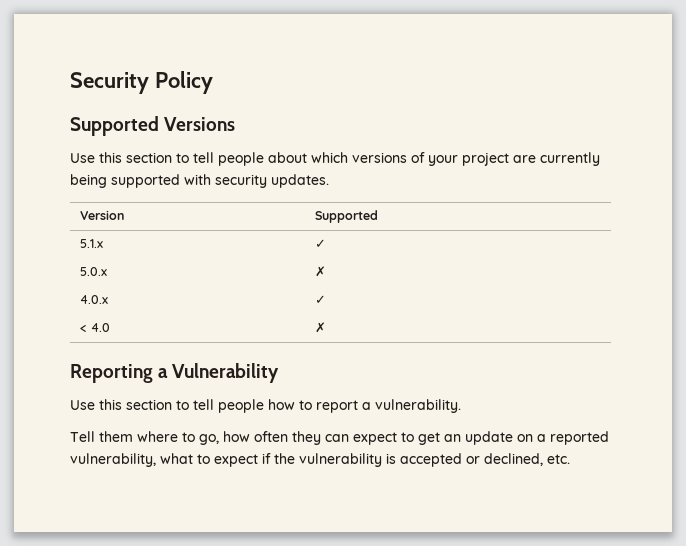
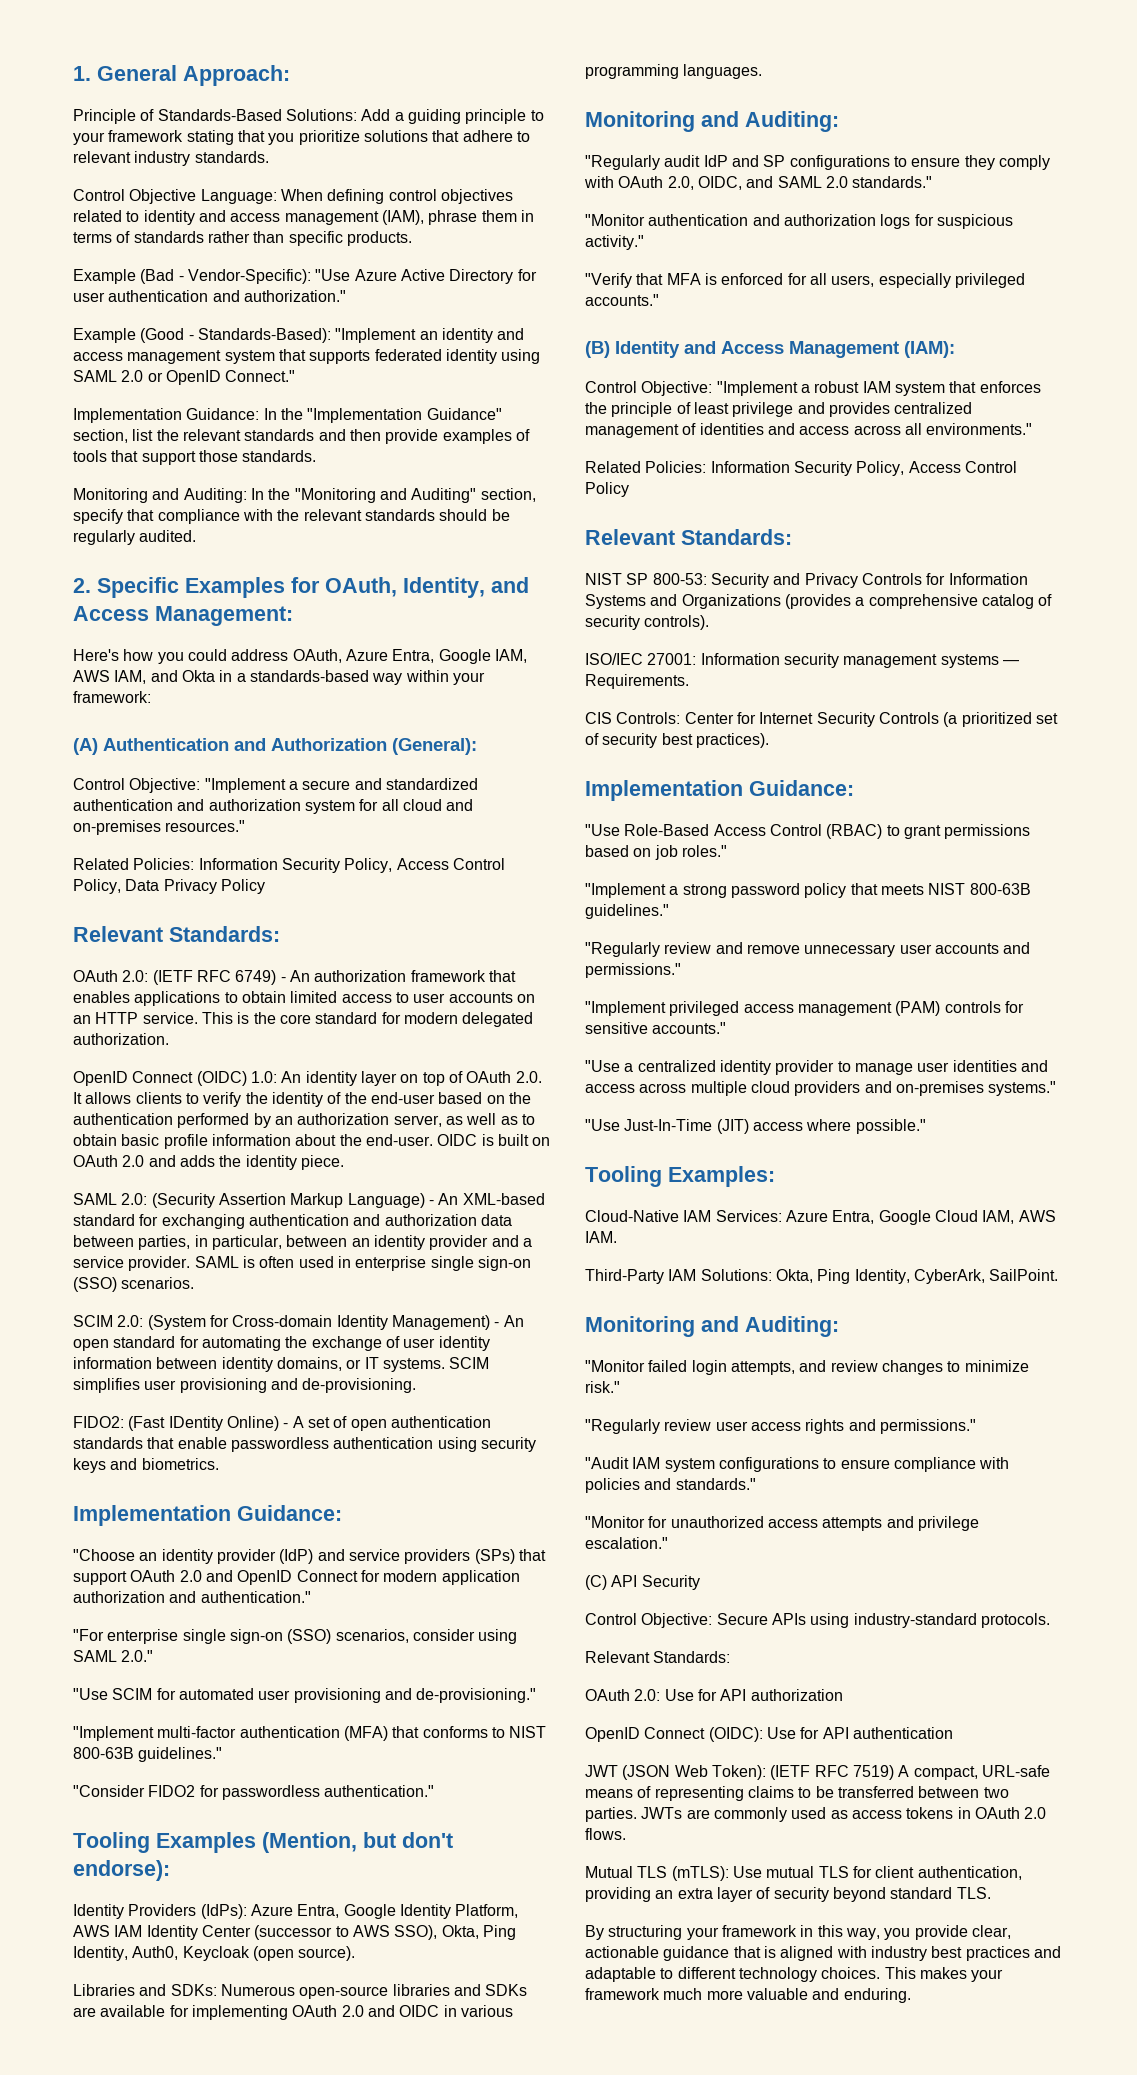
[70,71,213,94] [70,116,236,136] [70,152,600,166] [70,174,329,188] [80,210,125,220] [315,210,379,223] [80,239,104,248] [315,239,327,248] [80,267,108,276] [315,266,327,277] [80,295,109,304] [315,295,327,304] [80,323,110,332] [315,322,327,333] [70,363,280,383] [70,399,461,413] [70,431,609,445] [70,453,570,467] Security Policy // Supported Versions // Use this section to tell people about which versions of your project are currently being supported with security updates. // Version | Supported // 5.1.x | ✓ // 5.0.x | ✗ // 4.0.x | ✓ // < 4.0 | ✗ // Reporting a Vulnerability // Use this section to tell people how to report a vulnerability. // Tell them where to go, how often they can expect to get an update on a reported vulnerability, what to expect if the vulnerability is accepted or declined, etc. -> [73,65,290,86] [73,109,544,124] [73,130,530,145] [73,151,269,166] [73,189,513,204] [73,210,534,225] [73,231,412,246] [73,269,537,284] [73,290,346,302] [73,328,525,343] [73,349,541,364] [73,370,296,385] [73,408,502,423] [73,429,530,444] [73,450,317,465] [73,488,536,503] [73,509,510,524] [73,530,197,545] [73,577,529,598] [73,606,293,626] [73,649,527,664] [73,670,485,685] [73,691,151,703] [73,738,477,755] [73,778,478,793] [73,799,474,814] [73,820,246,835] [73,858,505,873] [73,879,265,894] [73,926,280,942] [73,970,516,985] [73,991,535,1006] [73,1012,534,1027] [73,1033,169,1045] [73,1071,542,1086] [73,1092,531,1107] [73,1113,535,1128] [73,1134,551,1149] [73,1155,344,1170] [73,1193,545,1208] [73,1214,512,1229] [73,1235,532,1250] [73,1256,531,1271] [73,1277,195,1292] [73,1315,524,1330] [73,1336,490,1351] [73,1357,490,1372] [73,1378,417,1393] [73,1416,491,1431] [73,1437,536,1452] [73,1458,219,1473] [73,1505,342,1526] [73,1549,546,1564] [73,1570,520,1585] [73,1591,311,1603] [73,1629,518,1644] [73,1650,154,1662] [73,1688,537,1703] [73,1726,547,1741] [73,1747,223,1762] [73,1785,435,1800] [73,1832,453,1853] [73,1860,170,1881] [73,1904,519,1919] [73,1925,516,1940] [73,1946,356,1961] [73,1984,528,1999] [73,2005,513,2020] [585,64,763,79] [585,111,839,132] [585,155,1050,170] [584,176,933,190] [585,214,1013,229] [585,235,644,250] [585,273,1025,288] [585,294,659,306] [585,341,955,358] [585,381,1041,396] [585,402,973,417] [585,423,1033,438] [585,461,1017,476] [585,482,629,497] [585,529,792,545] [585,573,1028,588] [585,594,1053,609] [585,615,710,630] [585,653,1019,668] [585,674,689,689] [585,712,1058,727] [585,733,769,748] [585,780,854,801] [585,824,1031,839] [585,845,727,860] [585,883,1031,898] [585,904,669,919] [585,942,1031,957] [585,963,681,978] [585,1001,1024,1016] [585,1022,727,1034] [585,1060,1048,1075] [585,1081,1057,1096] [585,1119,926,1134] [585,1166,775,1187] [585,1210,1056,1225] [585,1231,617,1243] [585,1269,1059,1284] [585,1316,839,1337] [585,1360,1029,1375] [585,1381,620,1393] [585,1419,976,1434] [585,1457,1010,1472] [585,1478,756,1493] [585,1516,979,1531] [585,1537,668,1549] [585,1575,700,1590] [585,1613,1050,1628] [585,1651,731,1663] [585,1689,843,1701] [585,1727,953,1742] [585,1765,1050,1780] [585,1786,1009,1801] [585,1807,1047,1822] [585,1828,626,1840] [585,1866,1022,1881] [585,1887,991,1902] [585,1925,1011,1940] [585,1946,1061,1961] [585,1967,1004,1982] [585,1988,911,2003] 1. General Approach: // Principle of Standards-Based Solutions: Add a guiding principle to your framework stating that you prioritize solutions that adhere to relevant industry standards. // Control Objective Language: When defining control objectives related to identity and access management (IAM), phrase them in terms of standards rather than specific products. // Example (Bad - Vendor-Specific): "Use Azure Active Directory for user authentication and authorization." // Example (Good - Standards-Based): "Implement an identity and access management system that supports federated identity using SAML 2.0 or OpenID Connect." // Implementation Guidance: In the "Implementation Guidance" section, list the relevant standards and then provide examples of tools that support those standards. // Monitoring and Auditing: In the "Monitoring and Auditing" section, specify that compliance with the relevant standards should be regularly audited. // 2. Specific Examples for OAuth, Identity, and Access Management: // Here's how you could address OAuth, Azure Entra, Google IAM, AWS IAM, and Okta in a standards-based way within your framework: // (A) Authentication and Authorization (General): // Control Objective: "Implement a secure and standardized authentication and authorization system for all cloud and on-premises resources." // Related Policies: Information Security Policy, Access Control Policy, Data Privacy Policy // Relevant Standards: // OAuth 2.0: (IETF RFC 6749) - An authorization framework that enables applications to obtain limited access to user accounts on an HTTP service. This is the core standard for modern delegated authorization. // OpenID Connect (OIDC) 1.0: An identity layer on top of OAuth 2.0. It allows clients to verify the identity of the end-user based on the authentication performed by an authorization server, as well as to obtain basic profile information about the end-user. OIDC is built on OAuth 2.0 and adds the identity piece. // SAML 2.0: (Security Assertion Markup Language) - An XML-based standard for exchanging authentication and authorization data between parties, in particular, between an identity provider and a service provider. SAML is often used in enterprise single sign-on (SSO) scenarios. // SCIM 2.0: (System for Cross-domain Identity Management) - An open standard for automating the exchange of user identity information between identity domains, or IT systems. SCIM simplifies user provisioning and de-provisioning. // FIDO2: (Fast IDentity Online) - A set of open authentication standards that enable passwordless authentication using security keys and biometrics. // Implementation Guidance: // "Choose an identity provider (IdP) and service providers (SPs) that support OAuth 2.0 and OpenID Connect for modern application authorization and authentication." // "For enterprise single sign-on (SSO) scenarios, consider using SAML 2.0." // "Use SCIM for automated user provisioning and de-provisioning." // "Implement multi-factor authentication (MFA) that conforms to NIST 800-63B guidelines." // "Consider FIDO2 for passwordless authentication." // Tooling Examples (Mention, but don't endorse): // Identity Providers (IdPs): Azure Entra, Google Identity Platform, AWS IAM Identity Center (successor to AWS SSO), Okta, Ping Identity, Auth0, Keycloak (open source). // Libraries and SDKs: Numerous open-source libraries and SDKs are available for implementing OAuth 2.0 and OIDC in various programming languages. // Monitoring and Auditing: // "Regularly audit IdP and SP configurations to ensure they comply with OAuth 2.0, OIDC, and SAML 2.0 standards." // "Monitor authentication and authorization logs for suspicious activity." // "Verify that MFA is enforced for all users, especially privileged accounts." // (B) Identity and Access Management (IAM): // Control Objective: "Implement a robust IAM system that enforces the principle of least privilege and provides centralized management of identities and access across all environments." // Related Policies: Information Security Policy, Access Control Policy // Relevant Standards: // NIST SP 800-53: Security and Privacy Controls for Information Systems and Organizations (provides a comprehensive catalog of security controls). // ISO/IEC 27001: Information security management systems — Requirements. // CIS Controls: Center for Internet Security Controls (a prioritized set of security best practices). // Implementation Guidance: // "Use Role-Based Access Control (RBAC) to grant permissions based on job roles." // "Implement a strong password policy that meets NIST 800-63B guidelines." // "Regularly review and remove unnecessary user accounts and permissions." // "Implement privileged access management (PAM) controls for sensitive accounts." // "Use a centralized identity provider to manage user identities and access across multiple cloud providers and on-premises systems." // "Use Just-In-Time (JIT) access where possible." // Tooling Examples: // Cloud-Native IAM Services: Azure Entra, Google Cloud IAM, AWS IAM. // Third-Party IAM Solutions: Okta, Ping Identity, CyberArk, SailPoint. // Monitoring and Auditing: // "Monitor failed login attempts, and review changes to minimize risk." // "Regularly review user access rights and permissions." // "Audit IAM system configurations to ensure compliance with policies and standards." // "Monitor for unauthorized access attempts and privilege escalation." // (C) API Security // Control Objective: Secure APIs using industry-standard protocols. // Relevant Standards: // OAuth 2.0: Use for API authorization // OpenID Connect (OIDC): Use for API authentication // JWT (JSON Web Token): (IETF RFC 7519) A compact, URL-safe means of representing claims to be transferred between two parties. JWTs are commonly used as access tokens in OAuth 2.0 flows. // Mutual TLS (mTLS): Use mutual TLS for client authentication, providing an extra layer of security beyond standard TLS. // By structuring your framework in this way, you provide clear, actionable guidance that is aligned with industry best practices and adaptable to different technology choices. This makes your framework much more valuable and enduring.

